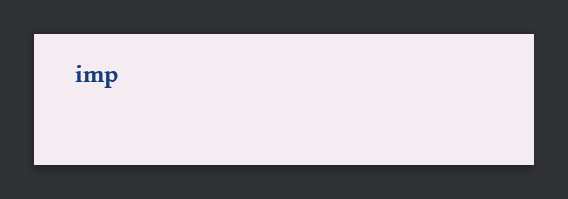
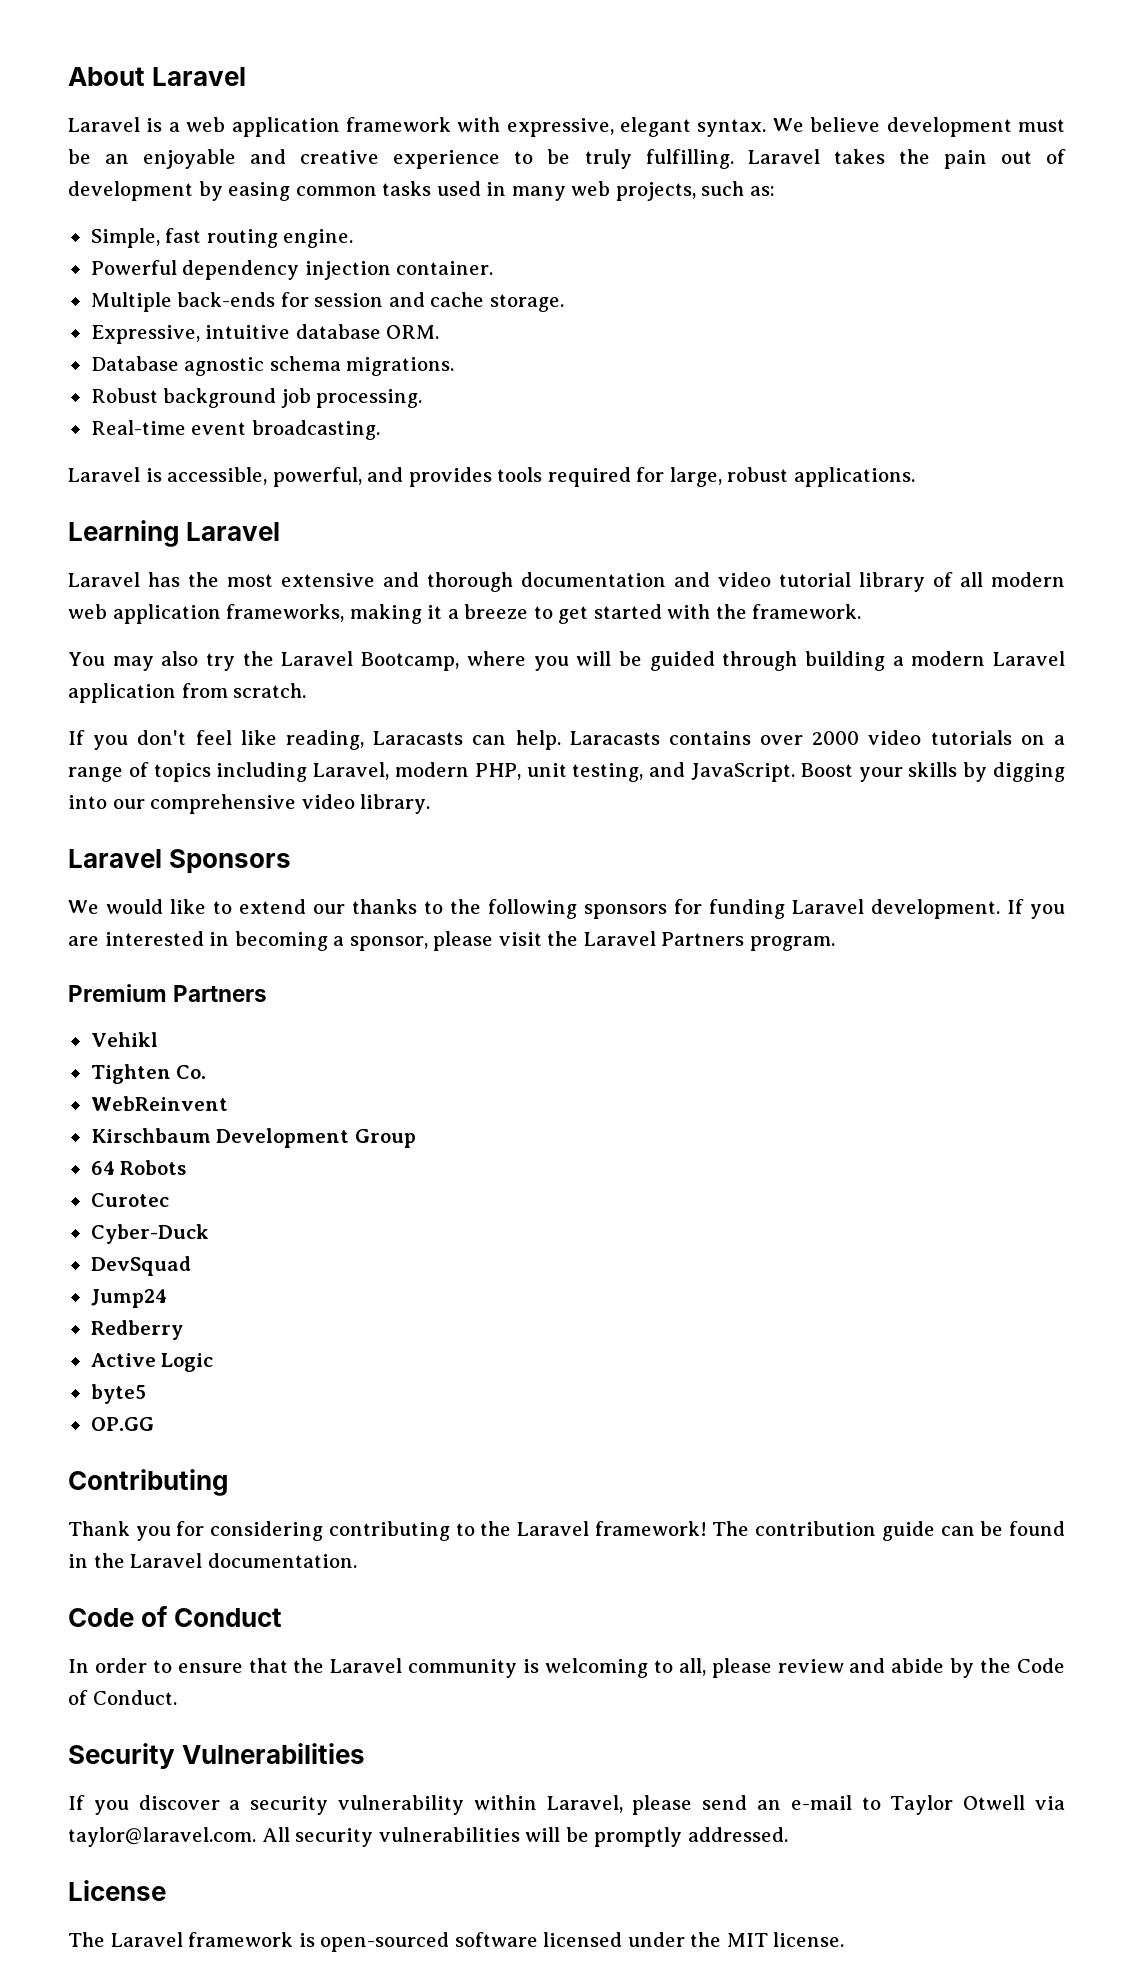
[75,65,118,88] imp -> [68,67,247,86] [68,117,1065,137] [68,149,1067,169] [68,181,775,201] [90,228,354,248] [90,260,494,280] [90,292,564,312] [90,324,440,344] [90,356,455,376] [90,388,423,408] [90,420,380,440] [68,467,915,487] [68,520,281,547] [68,572,1065,592] [68,604,862,624] [68,651,1065,671] [68,683,307,703] [68,730,1065,750] [68,762,1065,782] [68,794,431,814] [68,849,292,874] [68,899,1065,919] [68,931,835,951] [68,984,268,1002] [90,1032,158,1047] [90,1064,207,1084] [90,1096,228,1111] [90,1128,416,1148] [90,1160,187,1175] [90,1193,169,1207] [90,1224,209,1244] [90,1256,191,1276] [90,1289,167,1308] [90,1320,183,1340] [90,1353,214,1372] [90,1384,146,1404] [90,1417,154,1431] [68,1469,228,1496] [68,1521,1065,1541] [68,1553,357,1568] [68,1606,283,1627] [68,1658,1066,1678] [68,1690,177,1705] [68,1743,366,1769] [68,1795,1066,1815] [68,1827,788,1847] [68,1880,166,1901] [68,1932,845,1952] About Laravel // Laravel is a web application framework with expressive, elegant syntax. We believe development must be an enjoyable and creative experience to be truly fulfilling. Laravel takes the pain out of development by easing common tasks used in many web projects, such as: // Simple, fast routing engine. // Powerful dependency injection container. // Multiple back-ends for session and cache storage. // Expressive, intuitive database ORM. // Database agnostic schema migrations. // Robust background job processing. // Real-time event broadcasting. // Laravel is accessible, powerful, and provides tools required for large, robust applications. // Learning Laravel // Laravel has the most extensive and thorough documentation and video tutorial library of all modern web application frameworks, making it a breeze to get started with the framework. // You may also try the Laravel Bootcamp, where you will be guided through building a modern Laravel application from scratch. // If you don't feel like reading, Laracasts can help. Laracasts contains over 2000 video tutorials on a range of topics including Laravel, modern PHP, unit testing, and JavaScript. Boost your skills by digging into our comprehensive video library. // Laravel Sponsors // We would like to extend our thanks to the following sponsors for funding Laravel development. If you are interested in becoming a sponsor, please visit the Laravel Partners program. // Premium Partners // Vehikl // Tighten Co. // WebReinvent // Kirschbaum Development Group // 64 Robots // Curotec // Cyber-Duck // DevSquad // Jump24 // Redberry // Active Logic // byte5 // OP.GG // Contributing // Thank you for considering contributing to the Laravel framework! The contribution guide can be found in the Laravel documentation. // Code of Conduct // In order to ensure that the Laravel community is welcoming to all, please review and abide by the Code of Conduct. // Security Vulnerabilities // If you discover a security vulnerability within Laravel, please send an e-mail to Taylor Otwell via taylor@laravel.com. All security vulnerabilities will be promptly addressed. // License // The Laravel framework is open-sourced software licensed under the MIT license.

